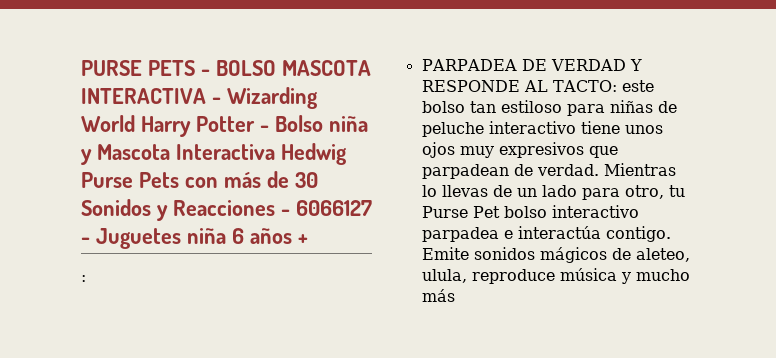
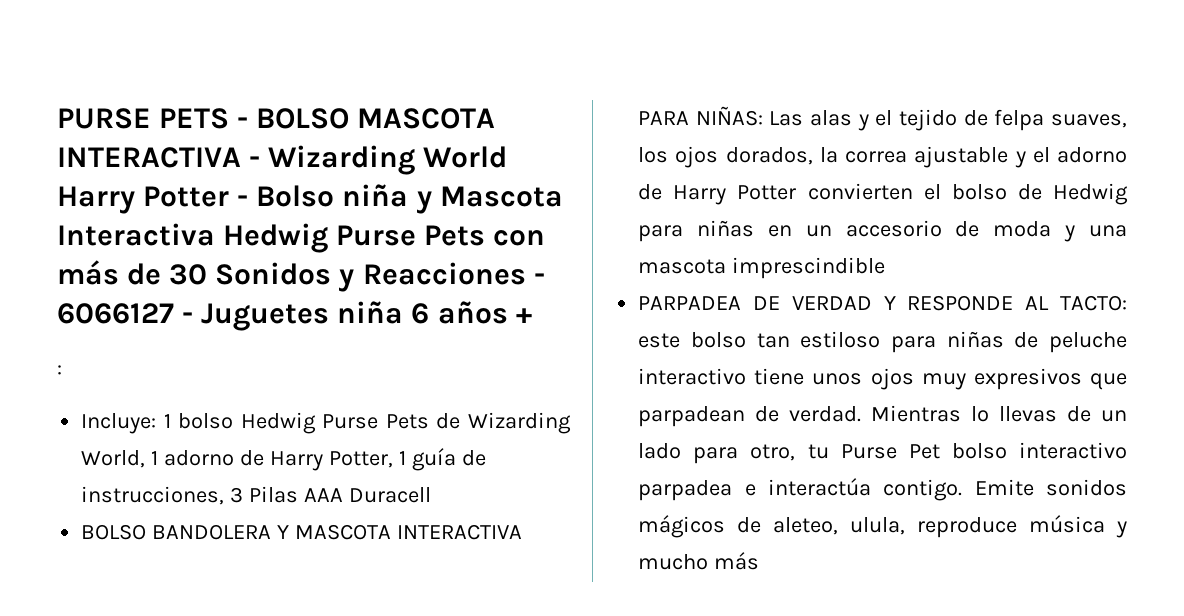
(86, 278) none -> [81,412,571,434] [81,448,486,471] [81,486,431,505] [81,524,522,540] [638,106,1127,131] [638,146,1127,168] [638,183,1128,205] [638,220,1127,242] [638,257,886,279] // Incluye: 1 bolso Hedwig Purse Pets de Wizarding World, 1 adorno de Harry Potter, 1 guía de instrucciones, 3 Pilas AAA Duracell // BOLSO BANDOLERA Y MASCOTA INTERACTIVA PARA NIÑAS: Las alas y el tejido de felpa suaves, los ojos dorados, la correa ajustable y el adorno de Harry Potter convierten el bolso de Hedwig para niñas en un accesorio de moda y una mascota imprescindible

